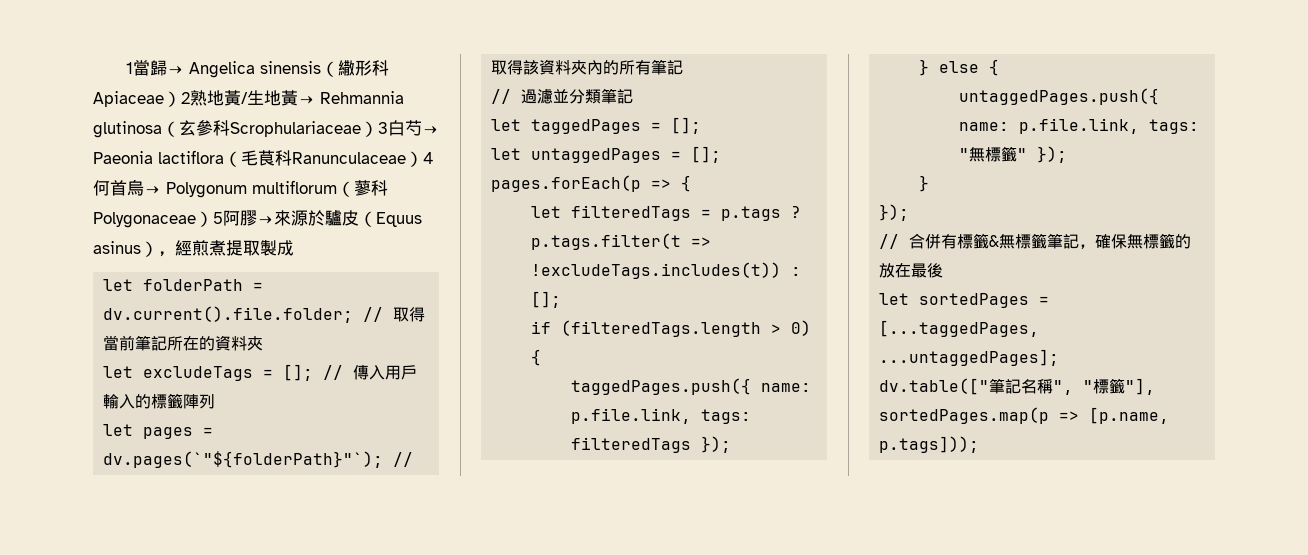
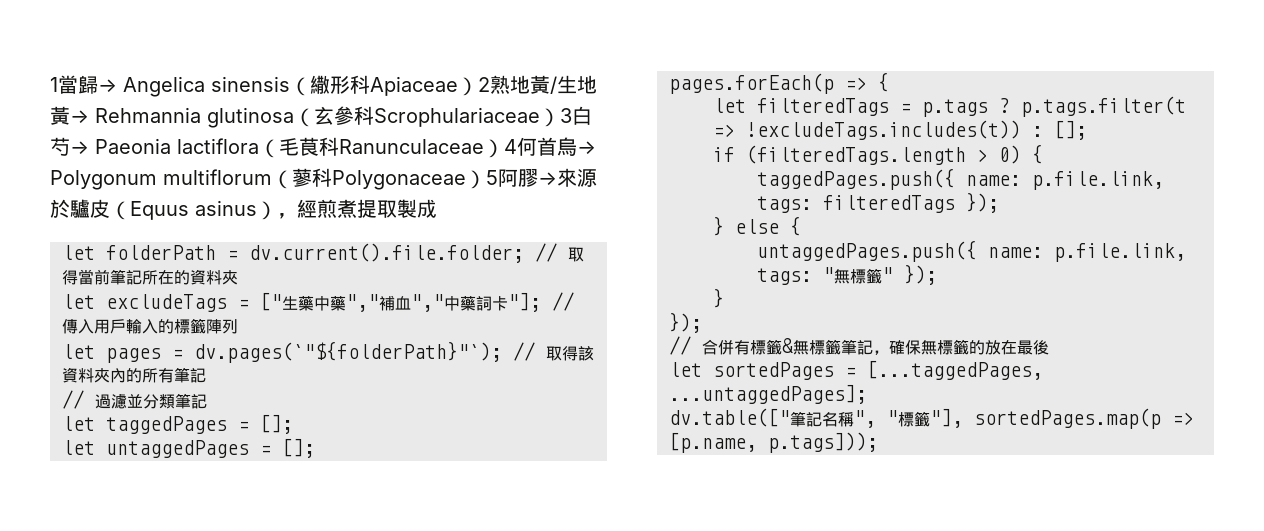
[283,364,314,381] []; -> [260,292,541,312] ["生藥中藥","補血","中藥詞卡"];

